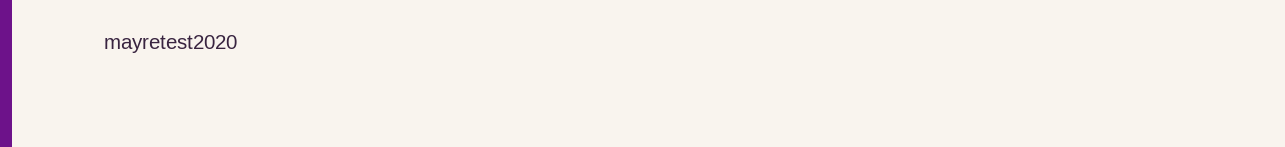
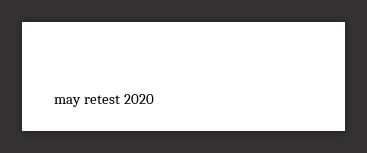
[104,35,237,53] mayretest2020 -> [54,94,154,107] may retest 2020

